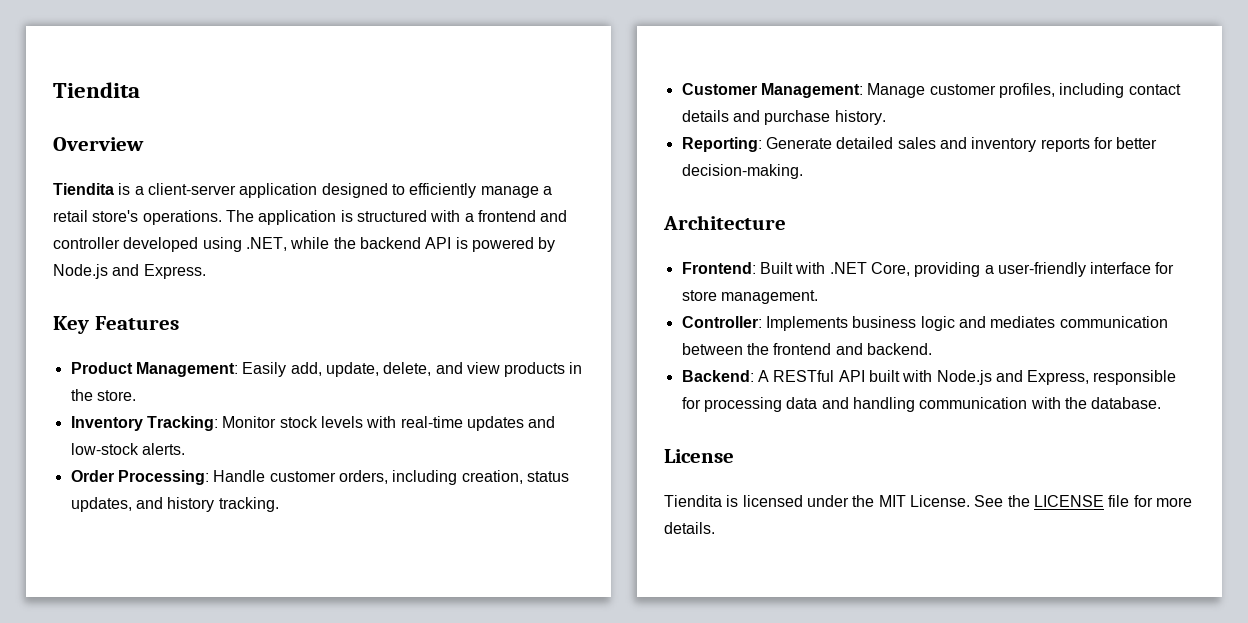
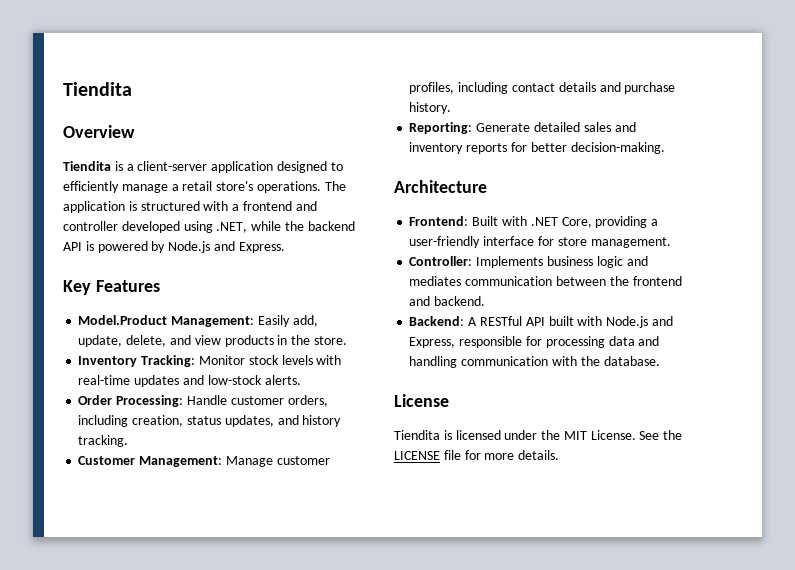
[70,362,133,374] Product -> [78,315,168,325] Model.Product

